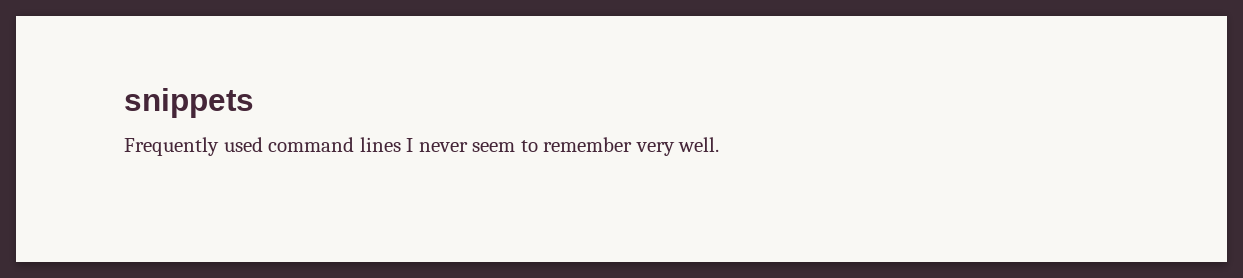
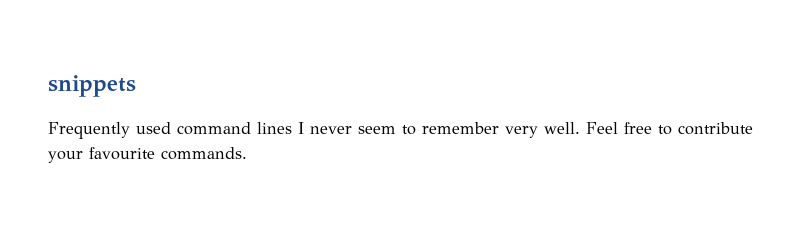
(720, 144) none -> [586,122,753,135] [48,147,247,163] Feel free to contribute your favourite commands.

